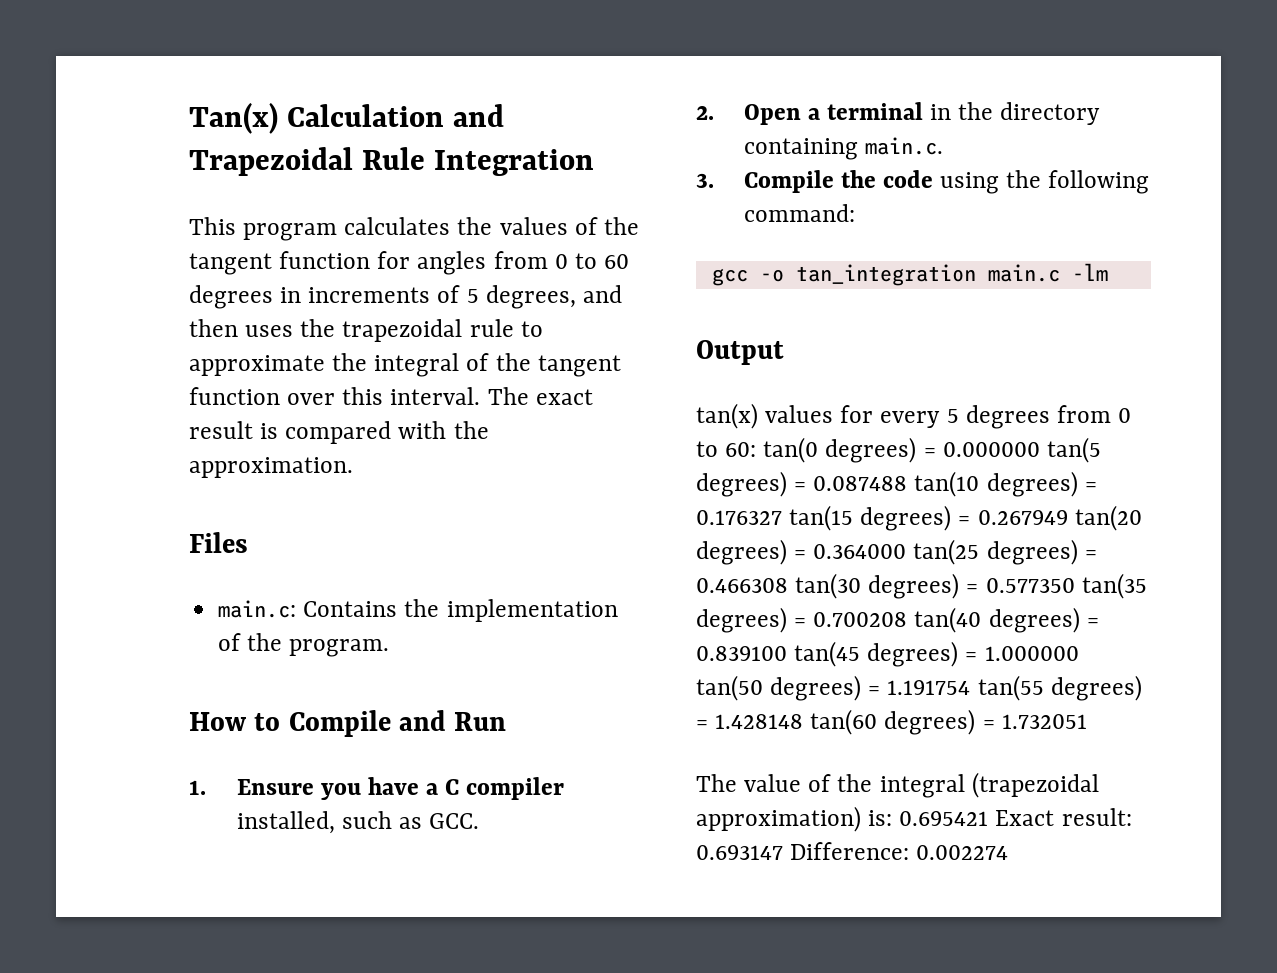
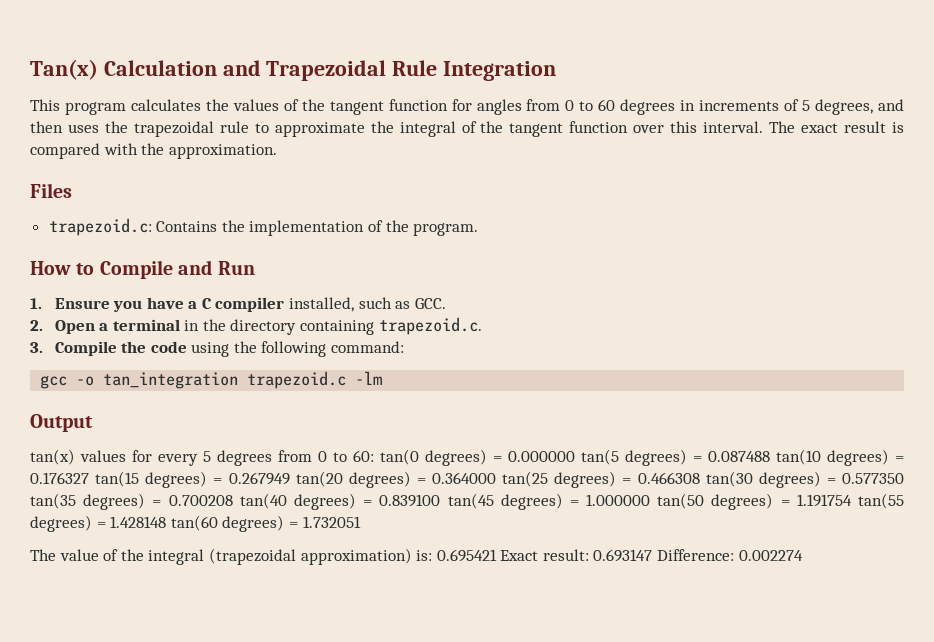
[218,600,297,618] main.c: -> [48,218,152,236] trapezoid.c:
[864,137,943,155] main.c. -> [378,317,482,335] trapezoid.c.
[987,264,1060,282] main.c -> [247,371,347,389] trapezoid.c

